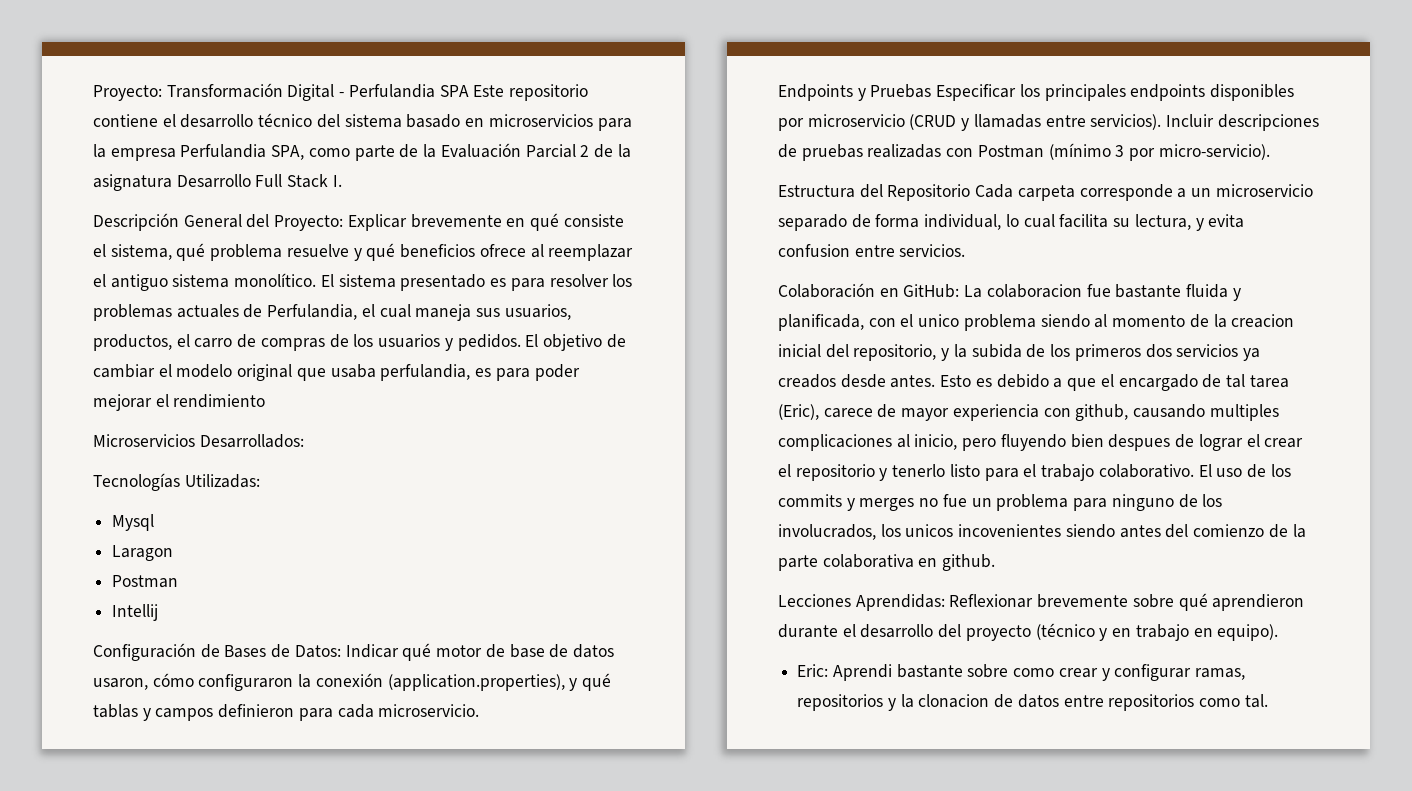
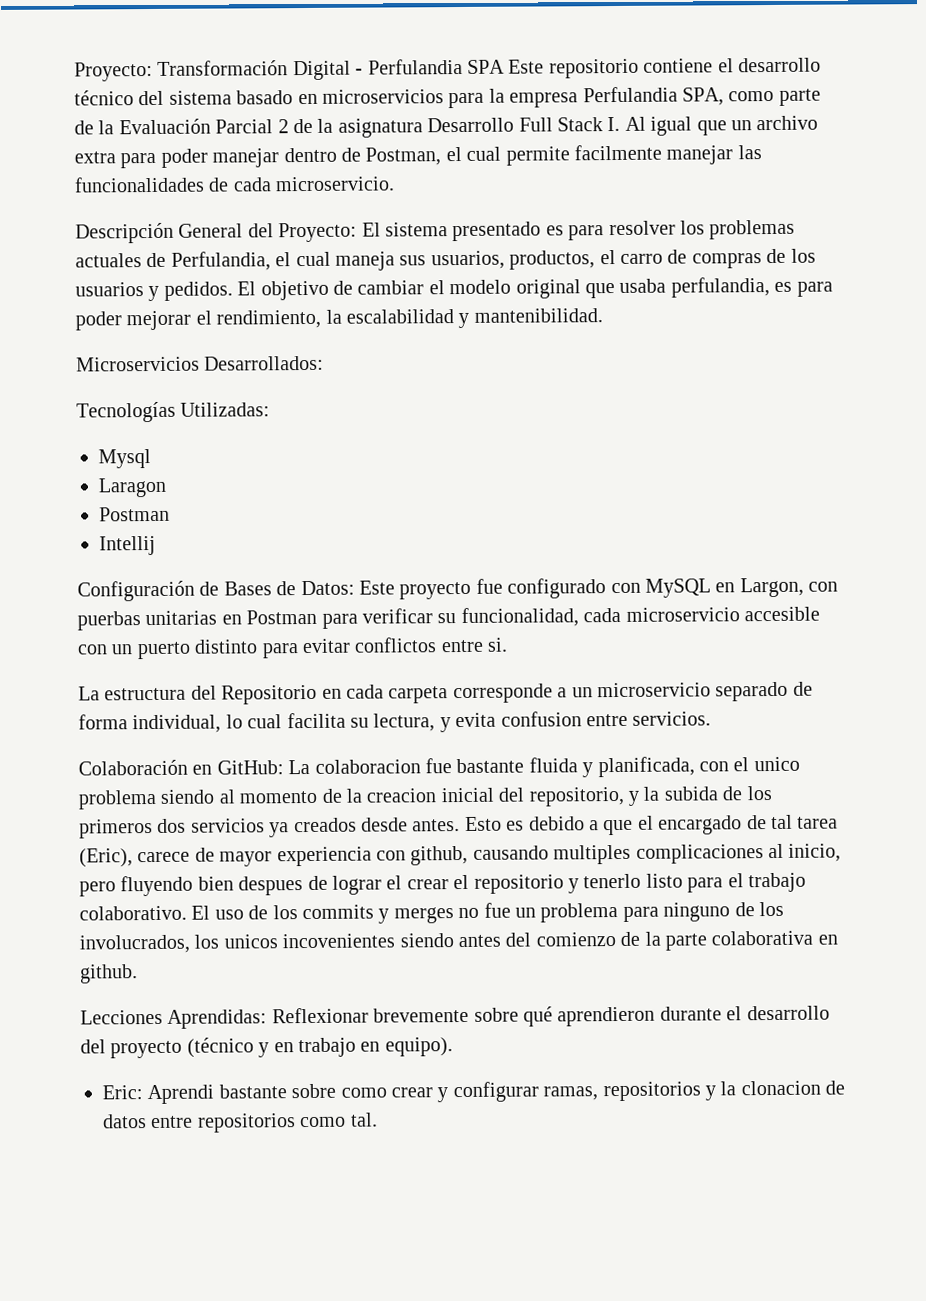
[93,213,624,231] [93,243,634,261] [93,273,317,291] // Descripción General del Proyecto: Explicar brevemente en qué consiste el sistema, qué problema resuelve y qué beneficios ofrece al reemplazar el antiguo sistema monolítico. -> [624,115,819,136] [74,144,762,169] [74,176,396,193] [75,222,358,244] Al igual que un archivo extra para poder manejar dentro de Postman, el cual permite facilmente manejar las funcionalidades de cada microservicio. // Descripción General del Proyecto:
[173,394,266,408] rendimiento -> [216,308,603,329] rendimiento, la escalabilidad y mantenibilidad.
[345,643,614,661] [93,673,612,691] [93,704,480,721] [778,84,1295,101] [778,114,1319,131] [778,143,1270,161] [778,184,1014,201] Indicar qué motor de base de datos usaron, cómo configuraron la conexión (application.properties), y qué tablas y campos definieron para cada microservicio. // Endpoints y Pruebas Especificar los principales endpoints disponibles por microservicio (CRUD y llamadas entre servicios). Incluir descripciones de pruebas realizadas con Postman (mínimo 3 por micro-servicio). // Estructura del Repositorio Cada -> [359,577,839,600] [77,606,820,631] [77,637,509,660] [78,684,384,705] Este proyecto fue configurado con MySQL en Largon, con puerbas unitarias en Postman para verificar su funcionalidad, cada microservicio accesible con un puerto distinto para evitar conflictos entre si. // La estructura del Repositorio en cada

